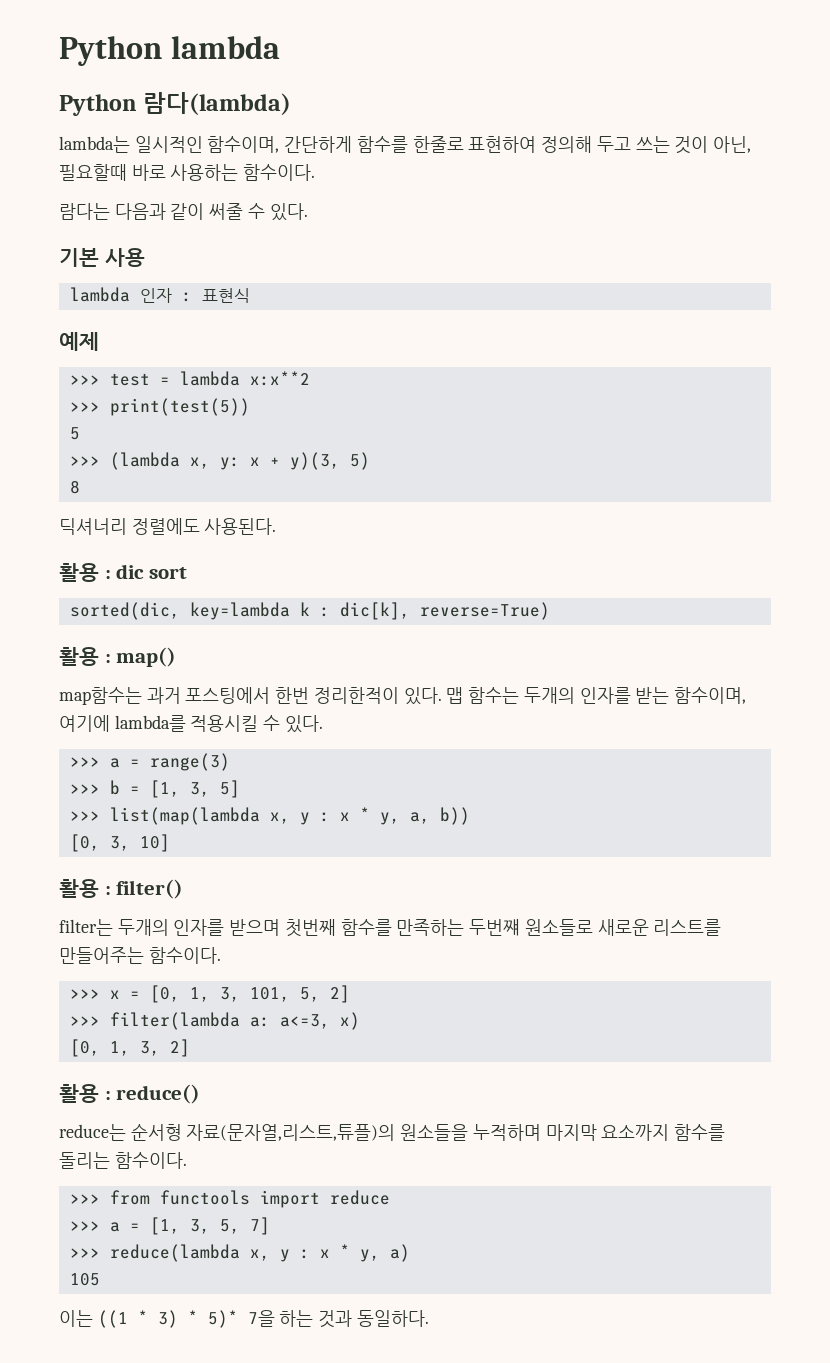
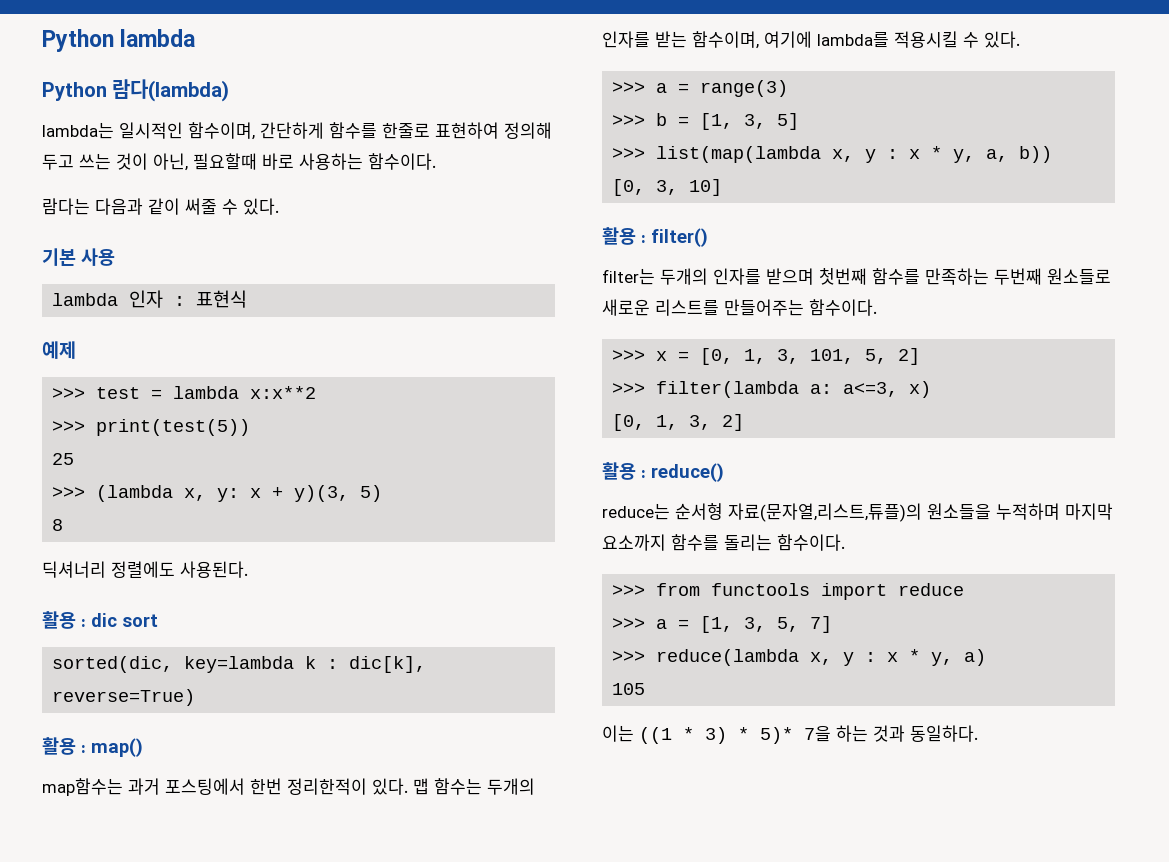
[69,427,80,440] 5 -> [52,453,75,465] 25
[469,918,521,936] 두번쨰 -> [994,268,1042,285] 두번째

